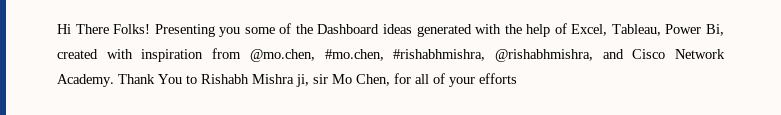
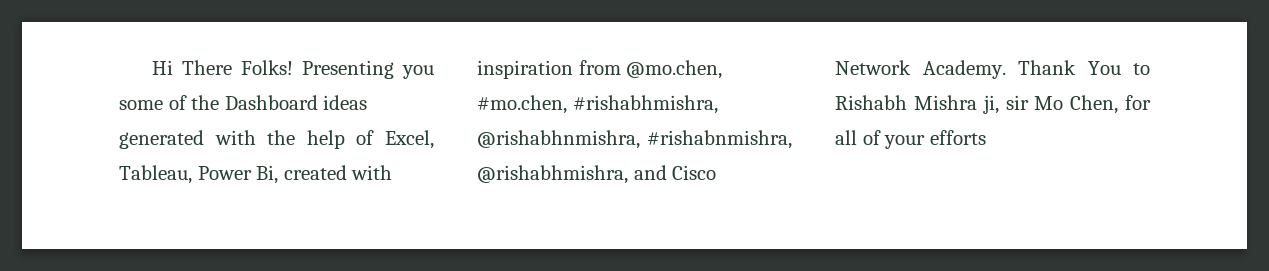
(486, 55) none -> [477,130,792,149] @rishabhnmishra, #rishabnmishra,

